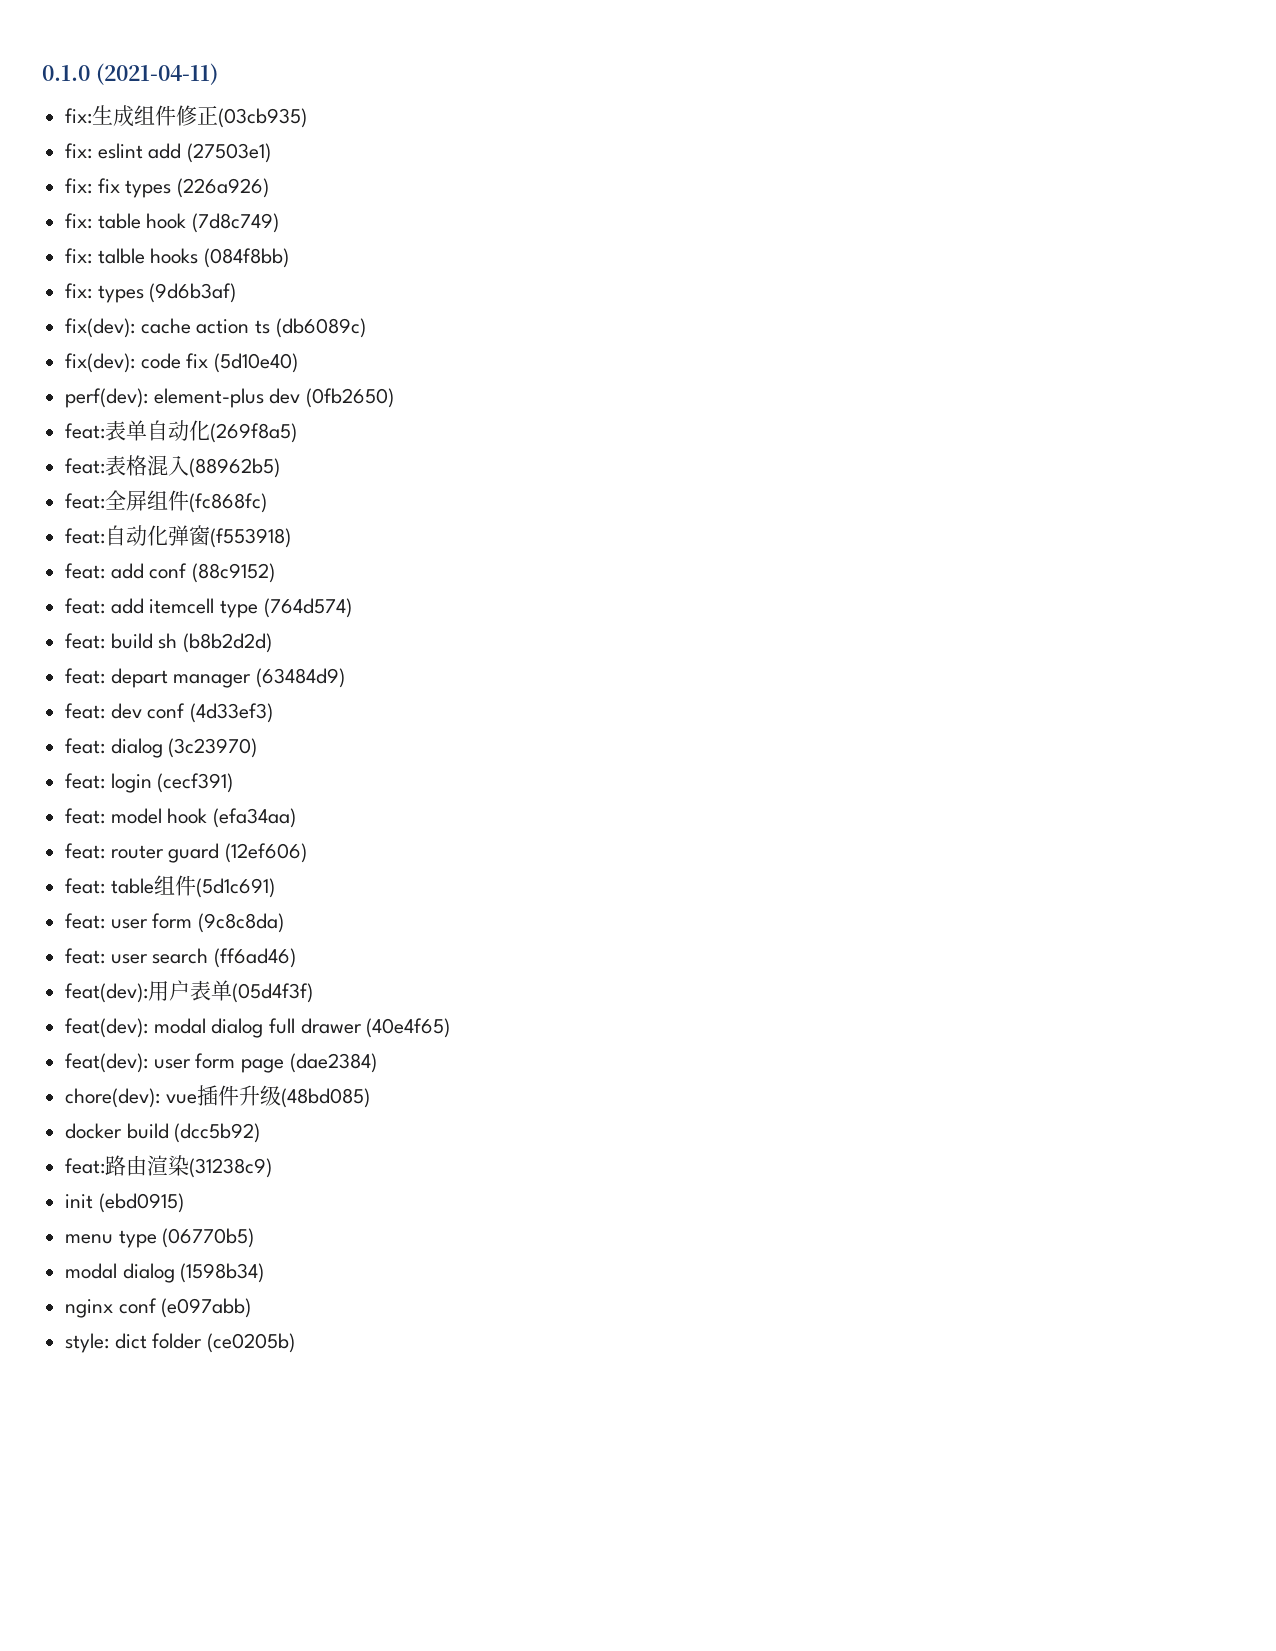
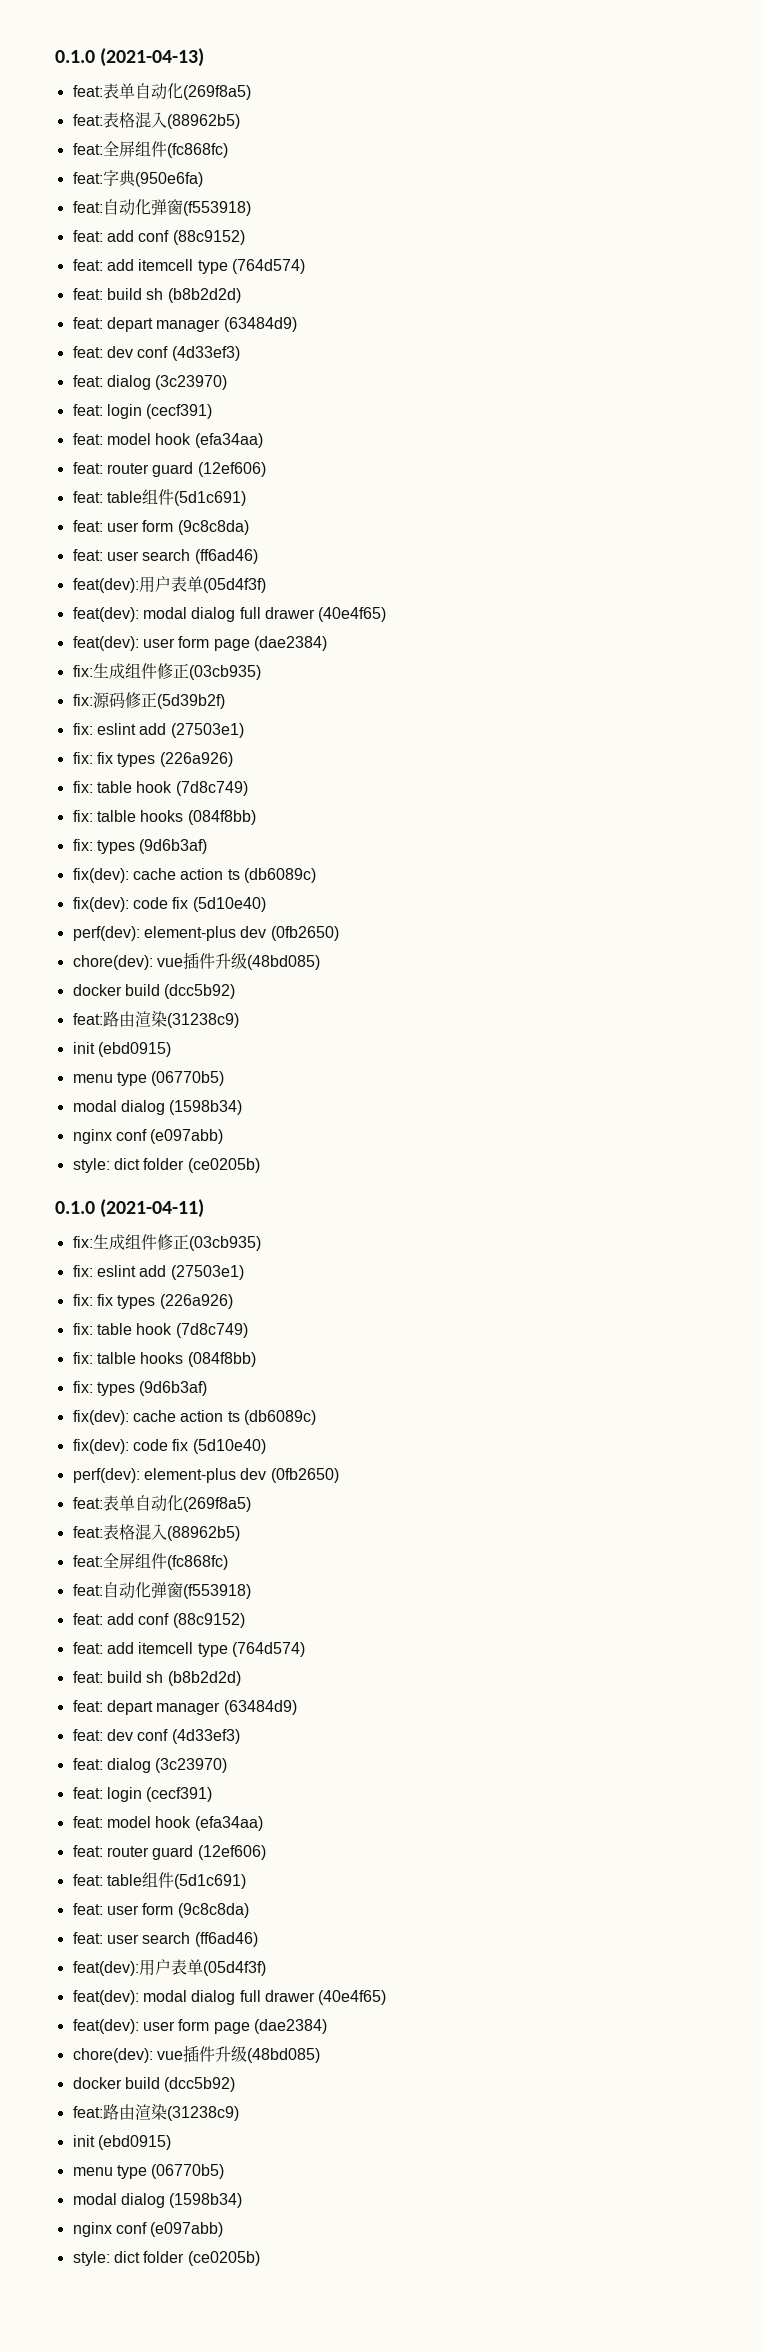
[42,65,90,81] 0.1.0 -> [55,48,205,67] [72,83,251,100] [72,112,240,129] [72,141,228,158] [72,170,203,187] [72,199,251,216] [72,230,245,245] [72,259,305,274] [72,288,241,303] [72,317,297,332] [72,346,240,361] [72,375,228,390] [72,404,213,419] [72,433,263,448] [72,462,266,477] [72,489,246,506] [72,520,249,535] [72,549,258,564] [72,576,266,593] [72,607,387,622] [72,636,327,651] [72,663,261,680] [72,692,225,709] [72,723,244,738] [72,752,233,767] [72,781,248,796] [72,810,256,825] [72,839,208,854] [72,868,316,883] [72,897,266,912] [72,926,339,941] [72,952,320,970] [72,984,236,999] [72,1011,239,1028] [72,1042,171,1057] [72,1071,225,1086] [72,1100,243,1115] [72,1129,224,1144] [72,1158,260,1173] [55,1201,95,1214] 0.1.0 (2021-04-13) // feat:表单自动化(269f8a5) // feat:表格混入(88962b5) // feat:全屏组件(fc868fc) // feat:字典(950e6fa) // feat:自动化弹窗(f553918) // feat: add conf (88c9152) // feat: add itemcell type (764d574) // feat: build sh (b8b2d2d) // feat: depart manager (63484d9) // feat: dev conf (4d33ef3) // feat: dialog (3c23970) // feat: login (cecf391) // feat: model hook (efa34aa) // feat: router guard (12ef606) // feat: table组件(5d1c691) // feat: user form (9c8c8da) // feat: user search (ff6ad46) // feat(dev):用户表单(05d4f3f) // feat(dev): modal dialog full drawer (40e4f65) // feat(dev): user form page (dae2384) // fix:生成组件修正(03cb935) // fix:源码修正(5d39b2f) // fix: eslint add (27503e1) // fix: fix types (226a926) // fix: table hook (7d8c749) // fix: talble hooks (084f8bb) // fix: types (9d6b3af) // fix(dev): cache action ts (db6089c) // fix(dev): code fix (5d10e40) // perf(dev): element-plus dev (0fb2650) // chore(dev): vue插件升级(48bd085) // docker build (dcc5b92) // feat:路由渲染(31238c9) // init (ebd0915) // menu type (06770b5) // modal dialog (1598b34) // nginx conf (e097abb) // style: dict folder (ce0205b) // 0.1.0

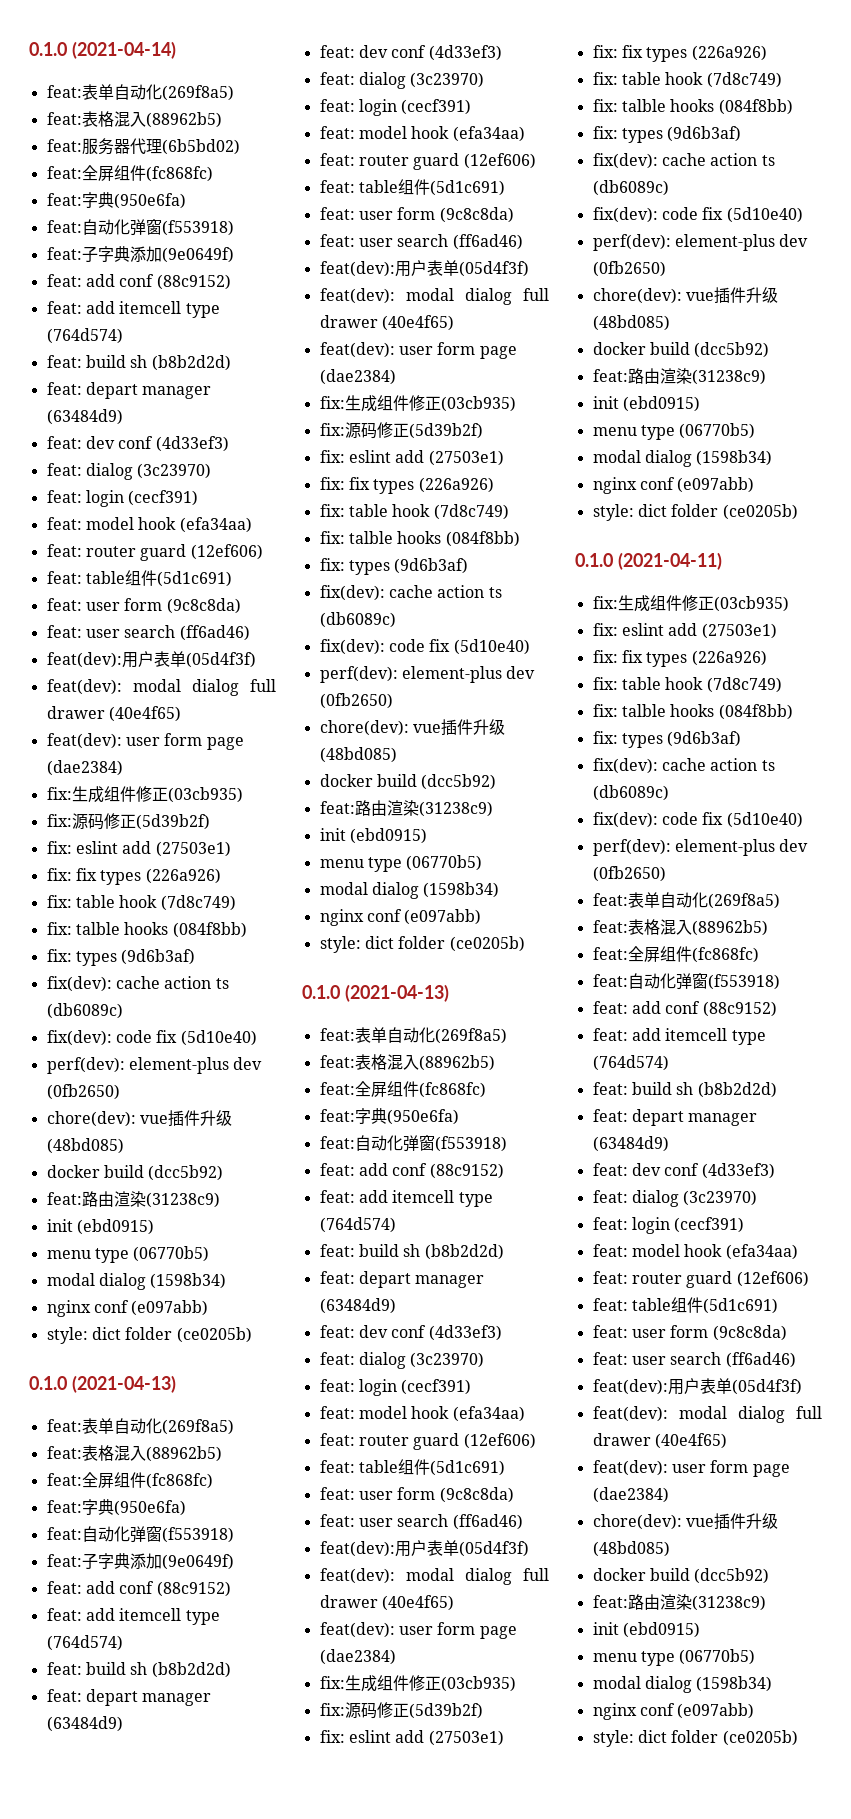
[55,50,95,63] 0.1.0 -> [29,41,176,59] [46,84,234,101] [46,111,222,128] [46,138,240,155] [46,165,213,182] [46,192,186,209] [46,219,234,236] [46,246,234,263] [46,274,231,290] [46,301,220,318] [46,328,123,344] [46,355,231,371] [46,382,212,399] [46,409,123,425] [46,436,229,452] [46,463,212,480] [46,490,199,507] [46,517,252,533] [46,544,263,561] [46,570,232,587] [46,598,241,614] [46,625,250,641] [46,651,256,668] [46,679,276,696] [46,706,181,722] [46,733,244,750] [46,760,123,776] [46,786,243,803] [46,813,210,830] [46,841,231,857] [46,868,221,885] [46,895,236,911] [46,922,247,938] [46,949,196,966] [46,976,229,992] [46,1003,123,1019] [46,1030,257,1046] [46,1057,263,1074] [46,1084,120,1100] [46,1110,232,1127] [46,1138,124,1154] [46,1165,224,1181] [46,1191,220,1208] [46,1219,154,1235] [46,1246,210,1263] [46,1273,227,1290] [46,1300,209,1317] [46,1327,252,1344] [29,1375,176,1393] [46,1418,234,1435] [46,1445,222,1462] [46,1472,213,1489] [46,1499,186,1516] [46,1526,234,1543] [46,1553,234,1570] [46,1581,231,1597] [46,1608,220,1625] [46,1635,123,1651] [46,1662,231,1678] [46,1689,212,1706] [46,1716,123,1732] [319,45,502,61] [319,72,485,89] [319,99,472,116] [319,126,525,142] [319,153,536,170] [319,179,505,196] [319,207,514,223] [319,234,523,250] [319,260,529,277] [319,288,549,305] [319,315,454,331] [319,342,517,359] [319,369,396,385] [319,395,516,412] [319,422,483,439] [319,450,504,466] [319,477,494,494] [319,504,509,520] [319,531,520,547] [319,558,469,575] [319,585,502,601] [319,612,396,628] [319,639,530,655] [319,666,536,683] [319,693,393,709] [319,719,505,736] [319,747,397,763] [319,774,497,790] [319,800,493,817] [319,828,427,844] [319,855,483,872] [319,882,500,899] [319,909,482,926] [319,936,525,953] [302,985,340,999] 0.1.0 (2021-04-14) // feat:表单自动化(269f8a5) // feat:表格混入(88962b5) // feat:服务器代理(6b5bd02) // feat:全屏组件(fc868fc) // feat:字典(950e6fa) // feat:自动化弹窗(f553918) // feat:子字典添加(9e0649f) // feat: add conf (88c9152) // feat: add itemcell type (764d574) // feat: build sh (b8b2d2d) // feat: depart manager (63484d9) // feat: dev conf (4d33ef3) // feat: dialog (3c23970) // feat: login (cecf391) // feat: model hook (efa34aa) // feat: router guard (12ef606) // feat: table组件(5d1c691) // feat: user form (9c8c8da) // feat: user search (ff6ad46) // feat(dev):用户表单(05d4f3f) // feat(dev): modal dialog full drawer (40e4f65) // feat(dev): user form page (dae2384) // fix:生成组件修正(03cb935) // fix:源码修正(5d39b2f) // fix: eslint add (27503e1) // fix: fix types (226a926) // fix: table hook (7d8c749) // fix: talble hooks (084f8bb) // fix: types (9d6b3af) // fix(dev): cache action ts (db6089c) // fix(dev): code fix (5d10e40) // perf(dev): element-plus dev (0fb2650) // chore(dev): vue插件升级(48bd085) // docker build (dcc5b92) // feat:路由渲染(31238c9) // init (ebd0915) // menu type (06770b5) // modal dialog (1598b34) // nginx conf (e097abb) // style: dict folder (ce0205b) // 0.1.0 (2021-04-13) // feat:表单自动化(269f8a5) // feat:表格混入(88962b5) // feat:全屏组件(fc868fc) // feat:字典(950e6fa) // feat:自动化弹窗(f553918) // feat:子字典添加(9e0649f) // feat: add conf (88c9152) // feat: add itemcell type (764d574) // feat: build sh (b8b2d2d) // feat: depart manager (63484d9) // feat: dev conf (4d33ef3) // feat: dialog (3c23970) // feat: login (cecf391) // feat: model hook (efa34aa) // feat: router guard (12ef606) // feat: table组件(5d1c691) // feat: user form (9c8c8da) // feat: user search (ff6ad46) // feat(dev):用户表单(05d4f3f) // feat(dev): modal dialog full drawer (40e4f65) // feat(dev): user form page (dae2384) // fix:生成组件修正(03cb935) // fix:源码修正(5d39b2f) // fix: eslint add (27503e1) // fix: fix types (226a926) // fix: table hook (7d8c749) // fix: talble hooks (084f8bb) // fix: types (9d6b3af) // fix(dev): cache action ts (db6089c) // fix(dev): code fix (5d10e40) // perf(dev): element-plus dev (0fb2650) // chore(dev): vue插件升级(48bd085) // docker build (dcc5b92) // feat:路由渲染(31238c9) // init (ebd0915) // menu type (06770b5) // modal dialog (1598b34) // nginx conf (e097abb) // style: dict folder (ce0205b) // 0.1.0

